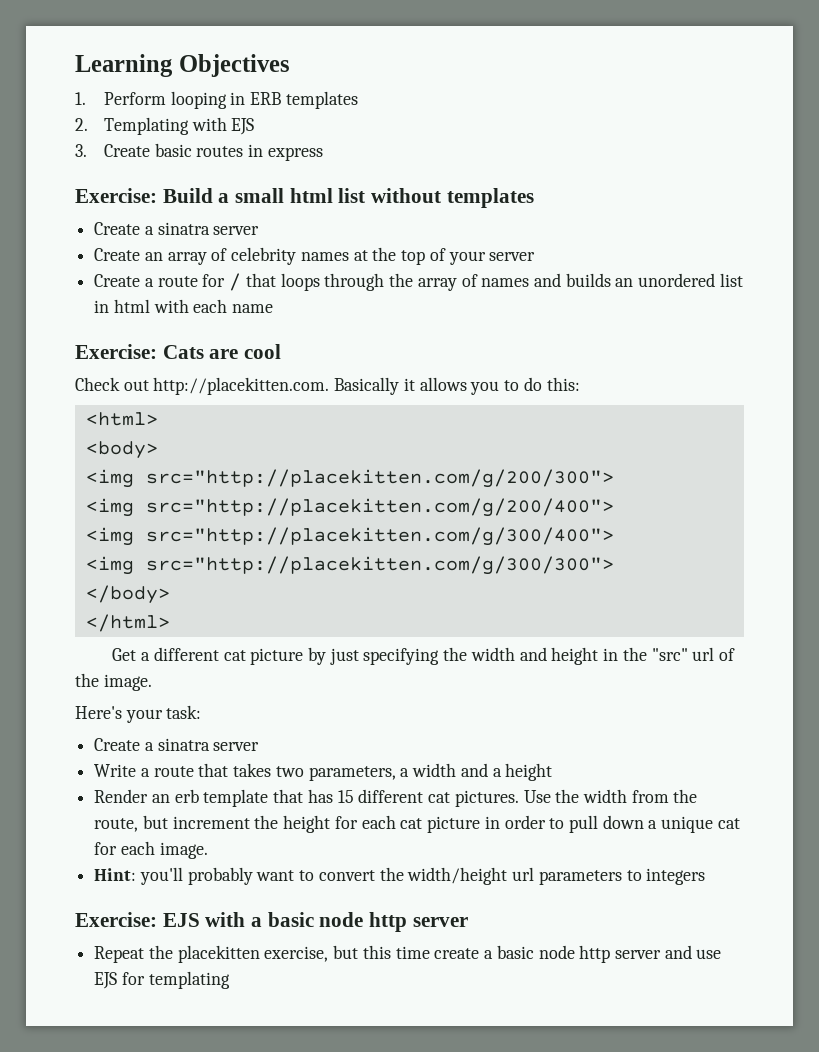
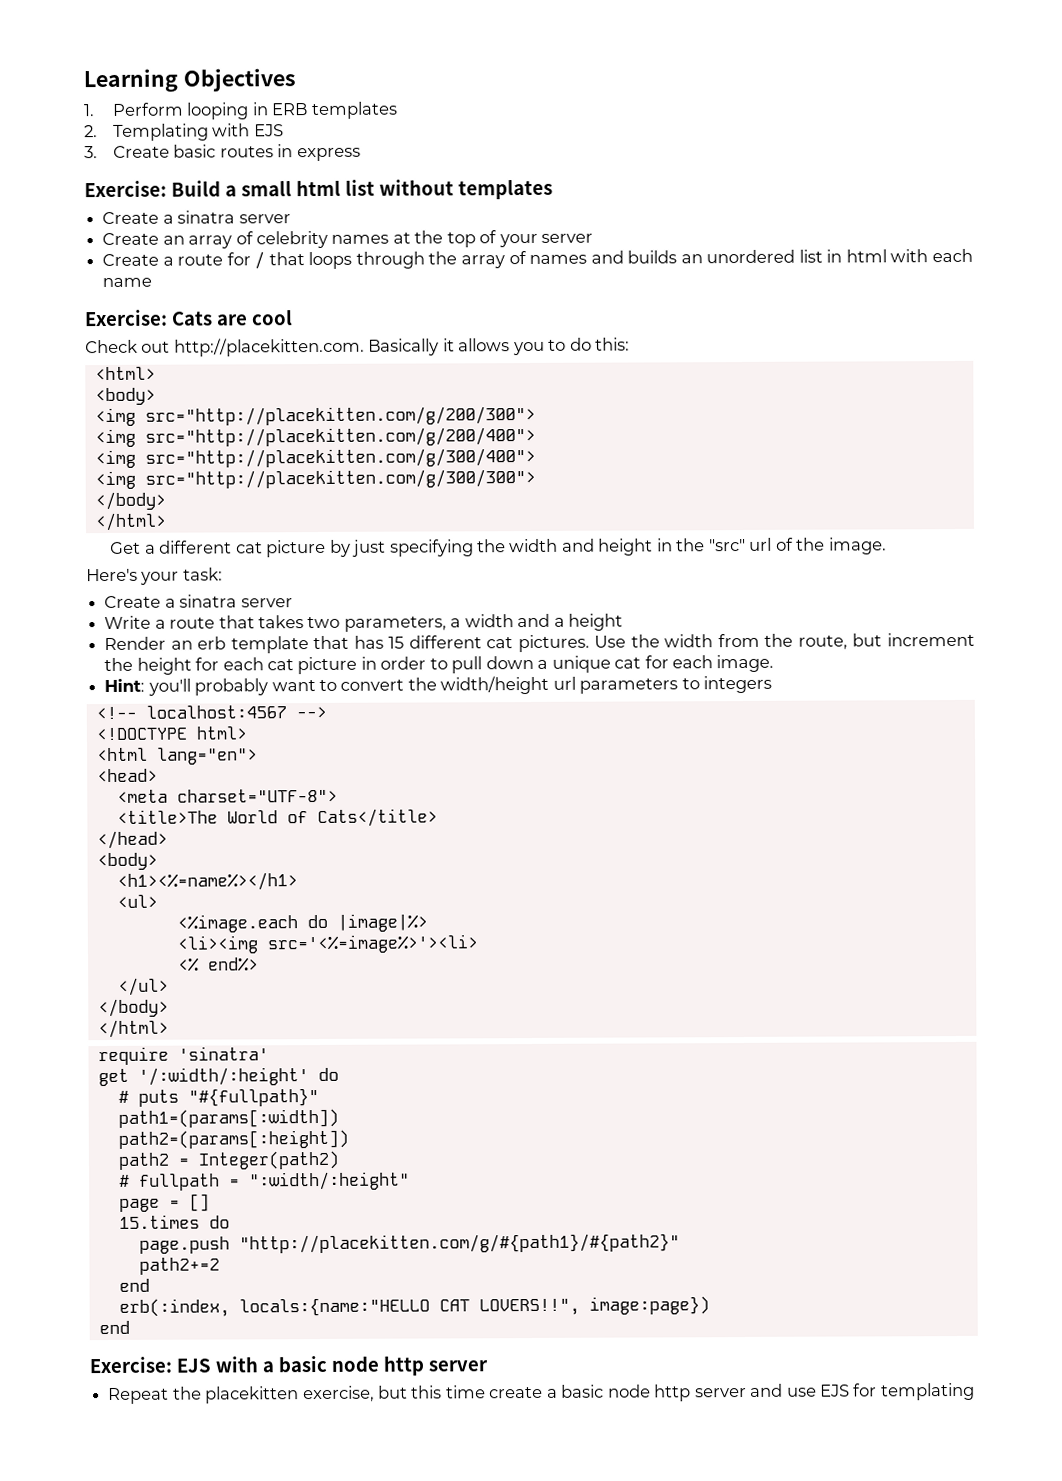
(706, 876) none -> [95,705,327,720] [95,726,247,741] [96,747,258,765] [96,768,158,783] [116,788,338,803] [116,808,438,828] [96,830,168,850] [96,852,158,871] [116,872,298,891] [116,894,158,908] [176,913,428,933] [176,934,478,954] [177,957,259,972] [117,977,169,996] [97,998,169,1018] [97,1019,169,1039] [97,1046,269,1066] [97,1067,339,1087] [117,1088,319,1107] [117,1108,339,1128] [117,1129,349,1149] [117,1150,340,1170] [118,1171,410,1191] [118,1193,210,1212] [118,1214,230,1229] [138,1233,680,1254] [138,1257,220,1275] [118,1278,150,1292] [118,1296,710,1317] [98,1320,130,1335] // <!-- localhost:4567 --> // <!DOCTYPE html> // <html lang="en"> // <head> // <meta charset="UTF-8"> // <title>The World of Cats</title> // </head> // <body> // <h1><%=name%></h1> // <ul> // <%image.each do |image|%> // <li><img src='<%=image%>'><li> // <% end%> // </ul> // </body> // </html> // require 'sinatra' // get '/:width/:height' do // # puts "#{fullpath}" // path1=(params[:width]) // path2=(params[:height]) // path2 = Integer(path2) // # fullpath = ":width/:height" // page = [] // 15.times do // page.push "http://placekitten.com/g/#{path1}/#{path2}" // path2+=2 // end // erb(:index, locals:{name:"HELLO CAT LOVERS!!", image:page}) // end

